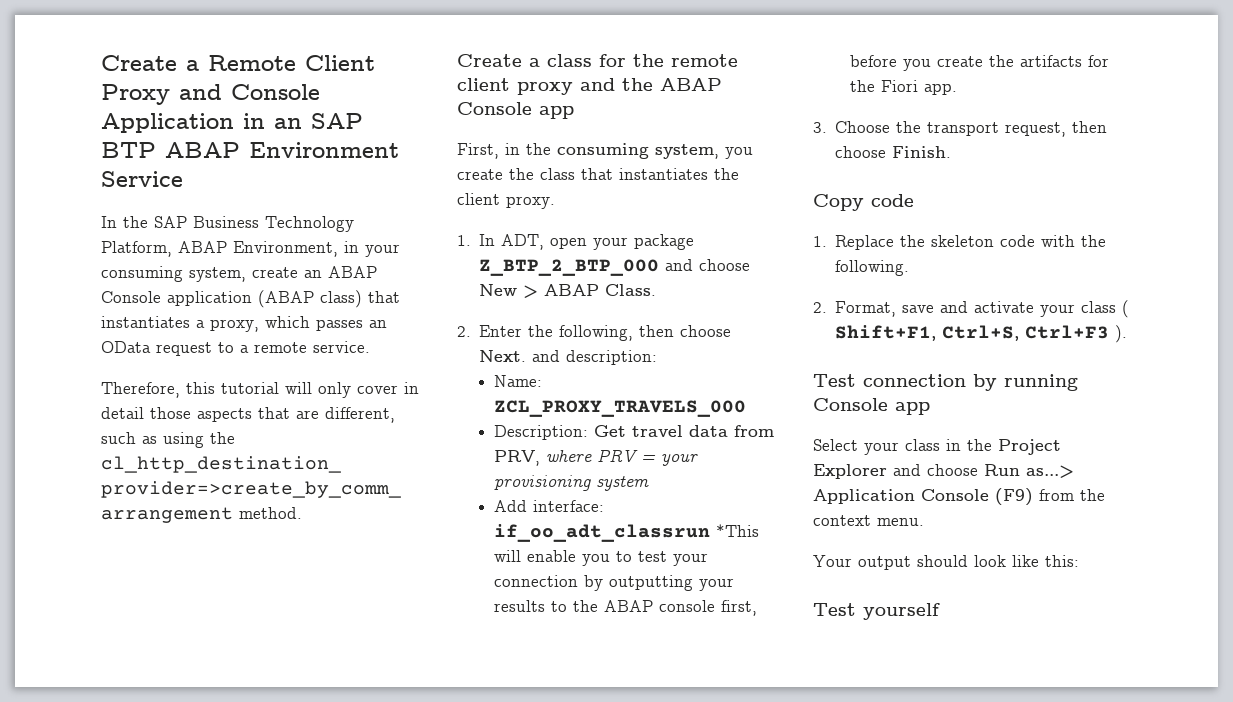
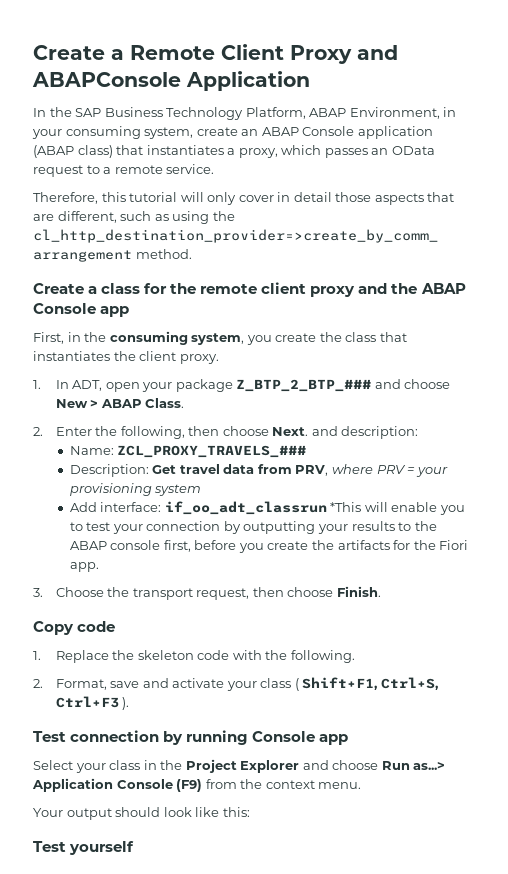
[231,84,320,100] [101,113,363,133] [101,142,399,158] [101,171,183,187] Console Application in an SAP BTP ABAP Environment Service -> [32,71,310,91] ABAPConsole Application
[479,259,660,276] Z_BTP_2_BTP_000 -> [236,379,372,392] Z_BTP_2_BTP_###
[493,400,746,417] ZCL_PROXY_TRAVELS_000 -> [117,445,307,458] ZCL_PROXY_TRAVELS_###

